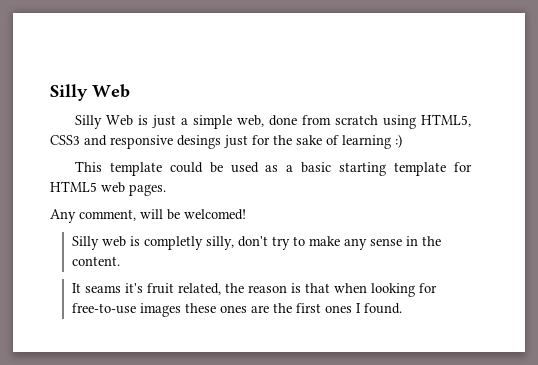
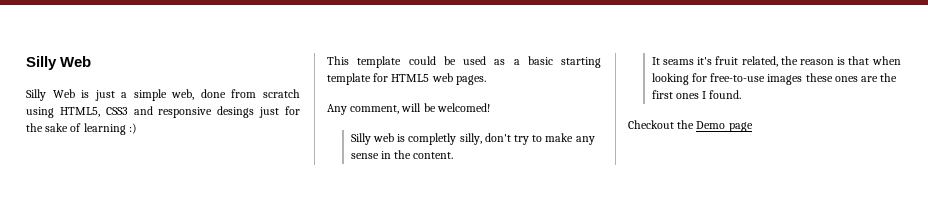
(402, 308) none -> [628,120,753,132] // Checkout the Demo page

